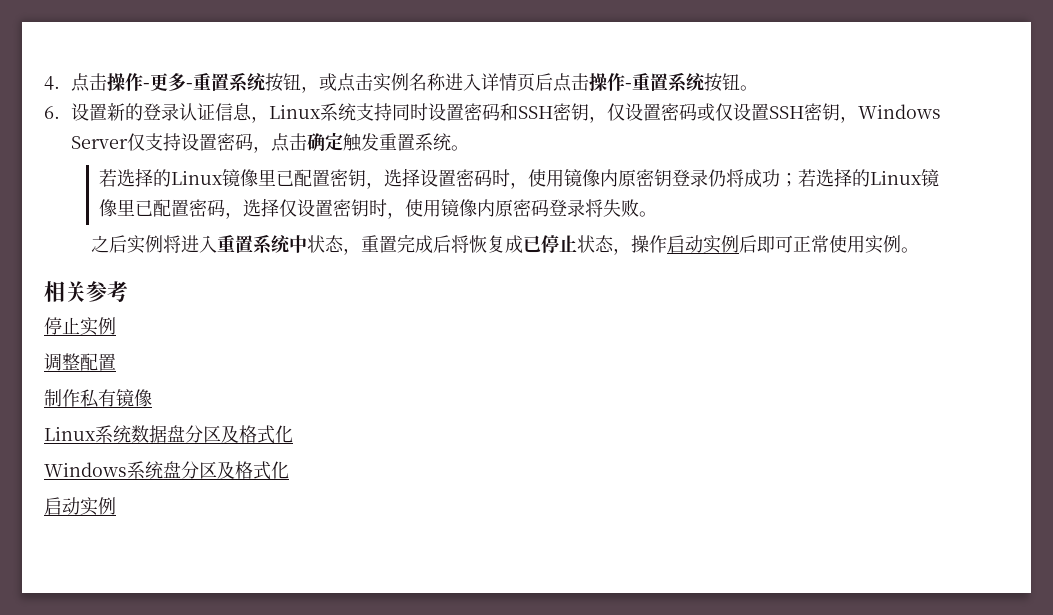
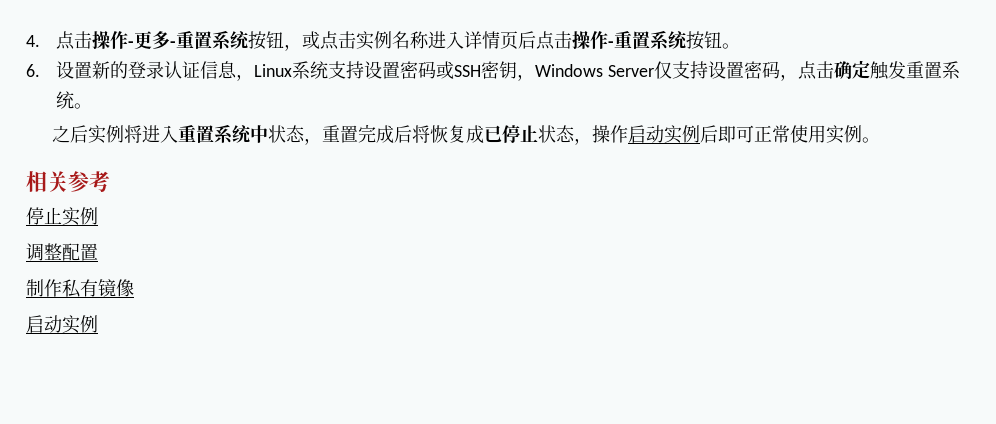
[392,103,626,123] 同时设置密码和SSH密钥，仅 -> (364, 70) none
[715,103,770,121] 仅设置 -> (454, 70) none
[98,168,939,189] [98,198,657,219] // 若选择的Linux镜像里已配置密钥，选择设置密码时，使用镜像内原密钥登录仍将成功；若选择的Linux镜像里已配置密码，选择仅设置密钥时，使用镜像内原密码登录将失败。 -> (92, 106) none
[44,425,293,444] [44,461,289,480] // Linux系统数据盘分区及格式化 // Windows系统盘分区及格式化 -> (134, 288) none

